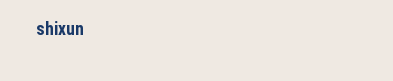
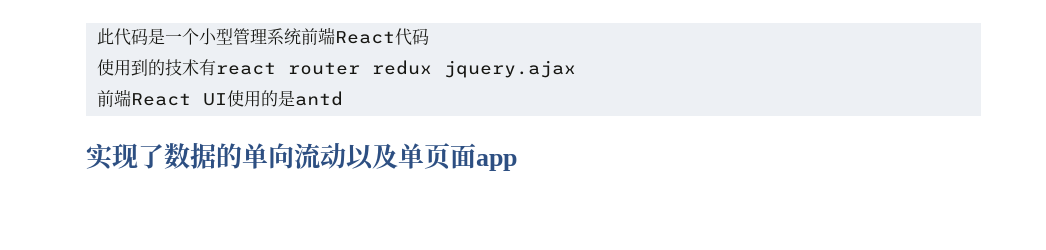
[36,21,84,35] shixun -> [97,27,430,46] [97,59,577,78] [97,89,344,107] [86,142,517,171] 此代码是一个小型管理系统前端React代码 // 使用到的技术有react router redux jquery.ajax // 前端React UI使用的是antd // 实现了数据的单向流动以及单页面app

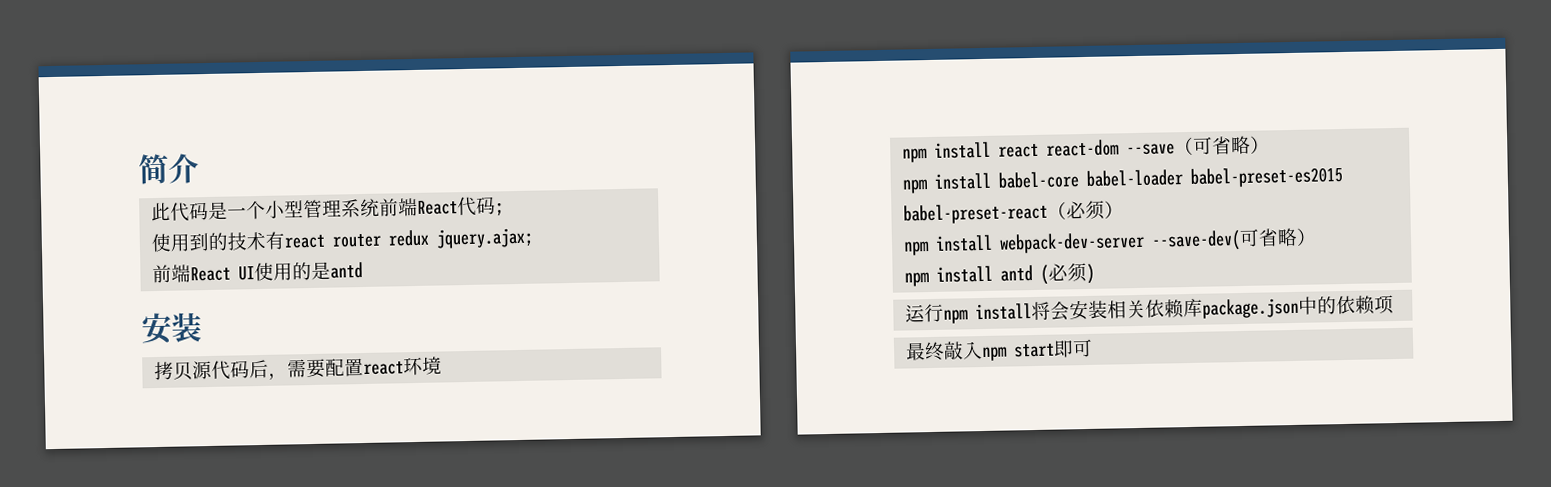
(97, 36) none -> [138,153,199,185] 简介 //
(430, 36) none -> [495,202,504,216] ;
[444,60,577,78] jquery.ajax -> [436,227,534,249] jquery.ajax;
[86,142,517,171] 实现了数据的单向流动以及单页面app -> [141,312,202,345] [154,356,442,381] [902,135,1270,163] [902,165,1343,194] [903,200,1124,225] [903,227,1317,256] [904,262,1095,287] [905,295,1394,324] [905,338,1093,362] 安装 // 拷贝源代码后，需要配置react环境 // npm install react react-dom --save（可省略） // npm install babel-core babel-loader babel-preset-es2015 babel-preset-react（必须） // npm install webpack-dev-server --save-dev(可省略） // npm install antd (必须) // 运行npm install将会安装相关依赖库package.json中的依赖项 // 最终敲入npm start即可

